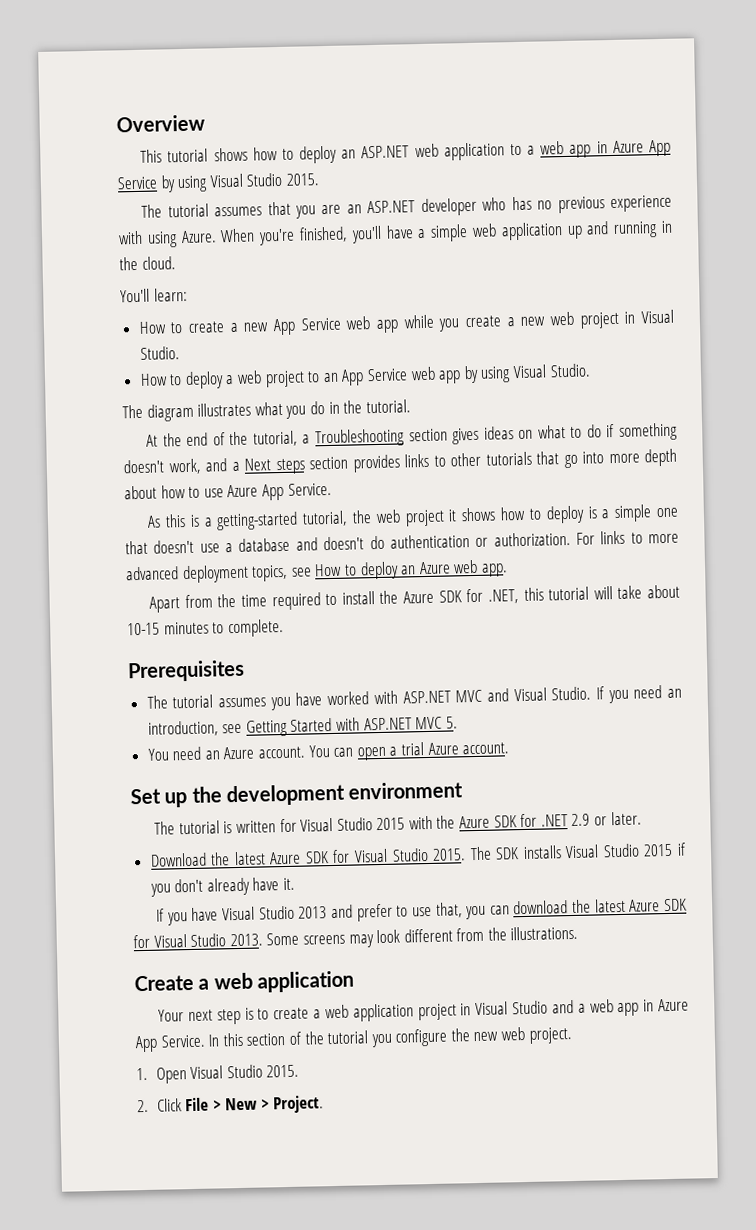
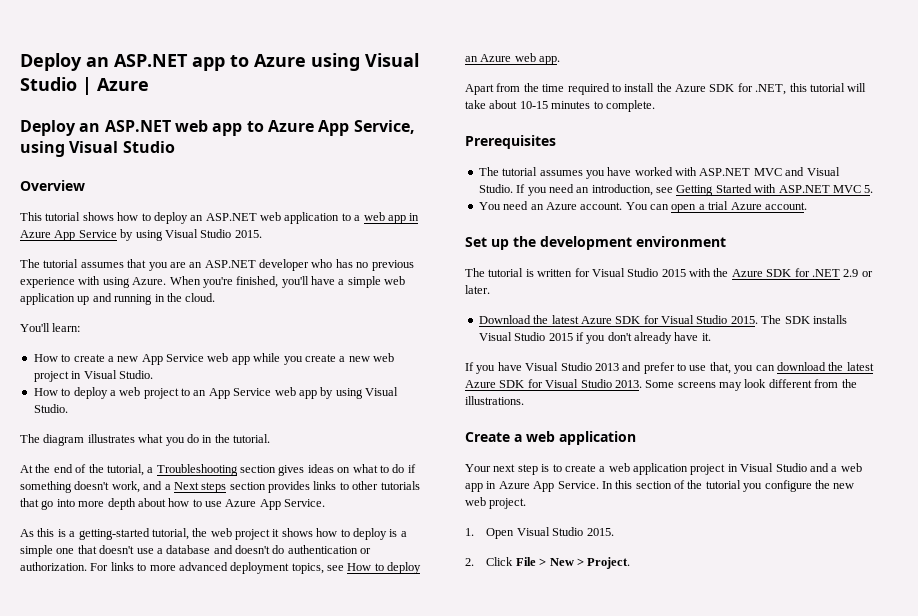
(116, 123) none -> [20,53,419,71] [20,77,149,95] [20,120,415,136] [20,141,175,157] Deploy an ASP.NET app to Azure using Visual Studio | Azure // Deploy an ASP.NET web app to Azure App Service, using Visual Studio //

